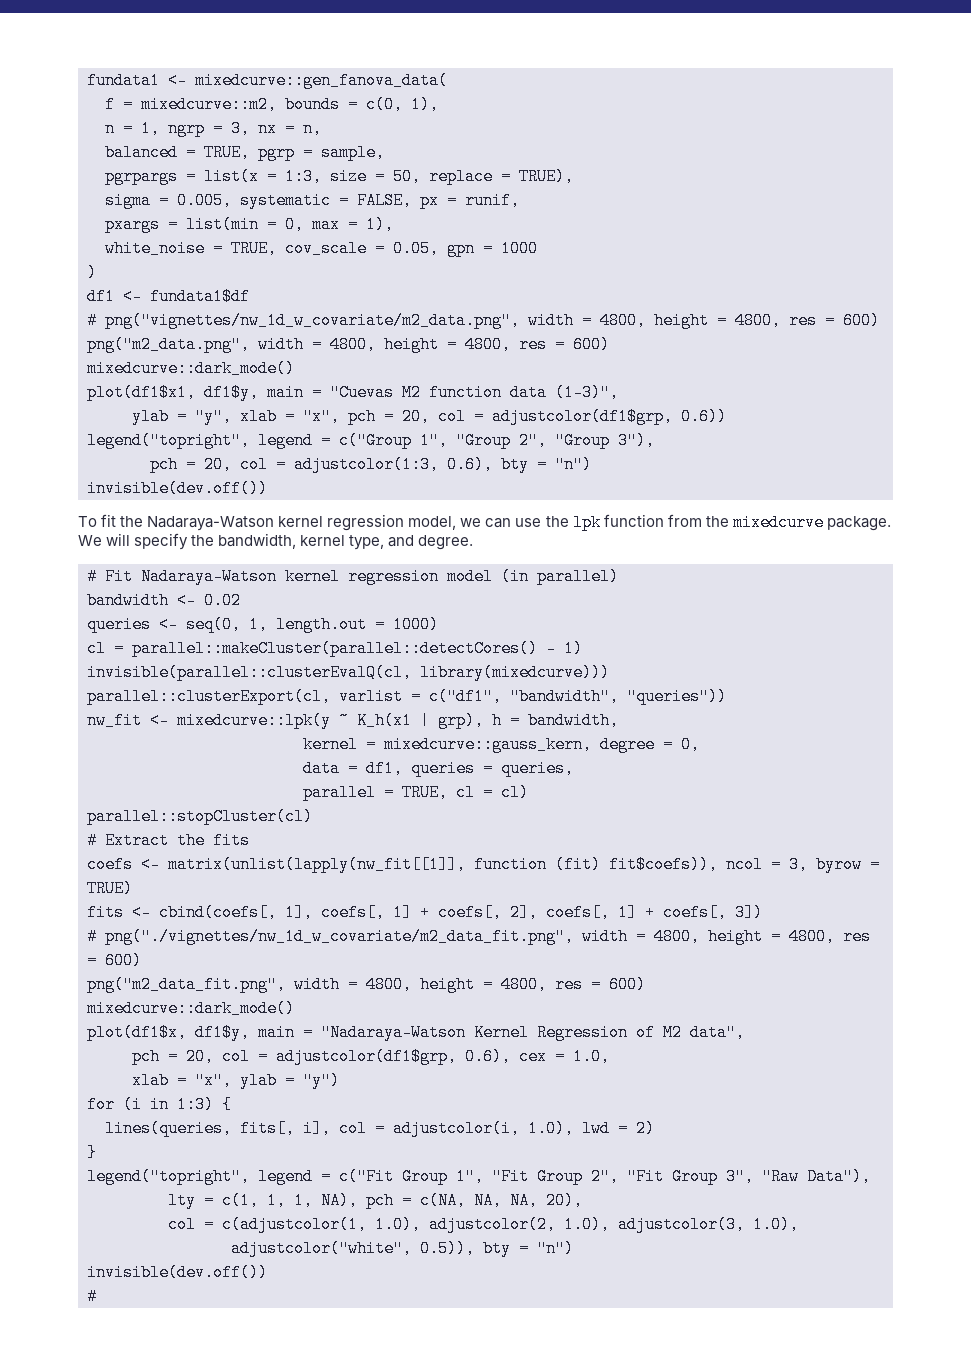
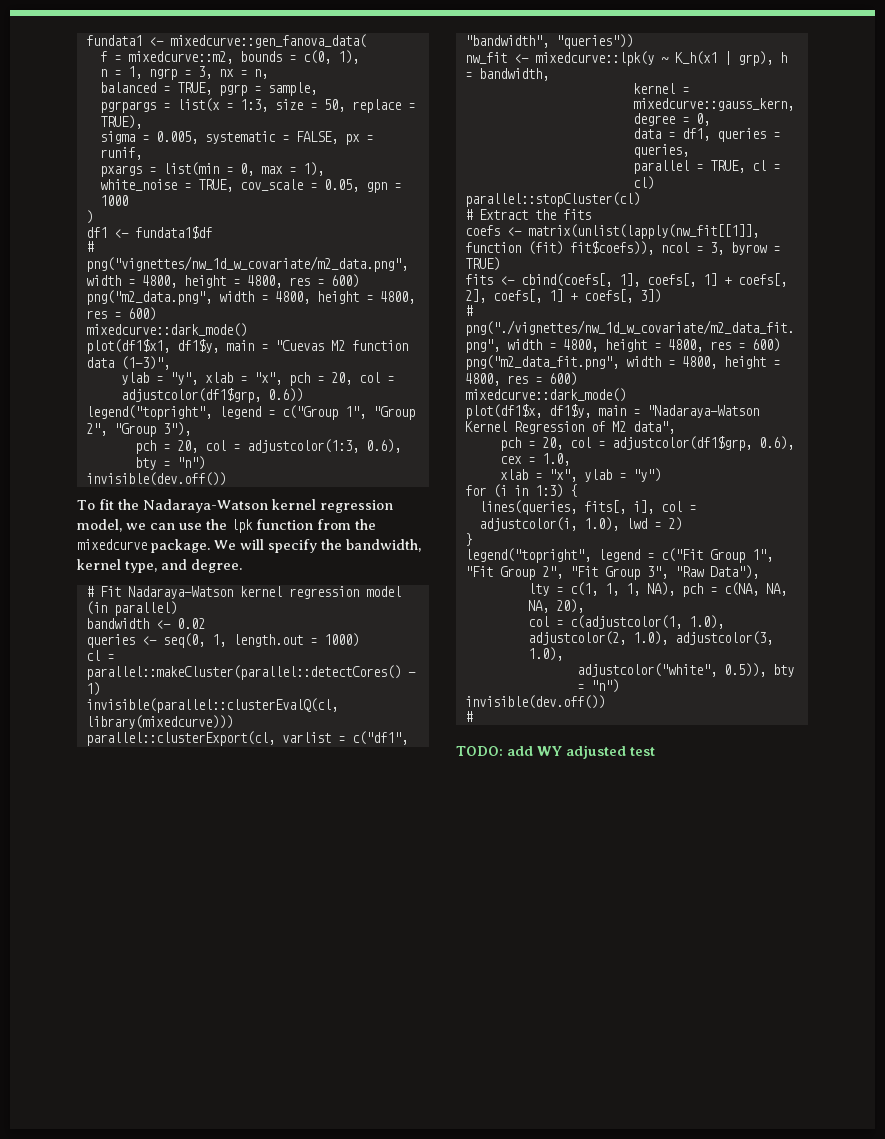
(97, 1296) none -> [456,745,655,759] // TODO: add WY adjusted test

